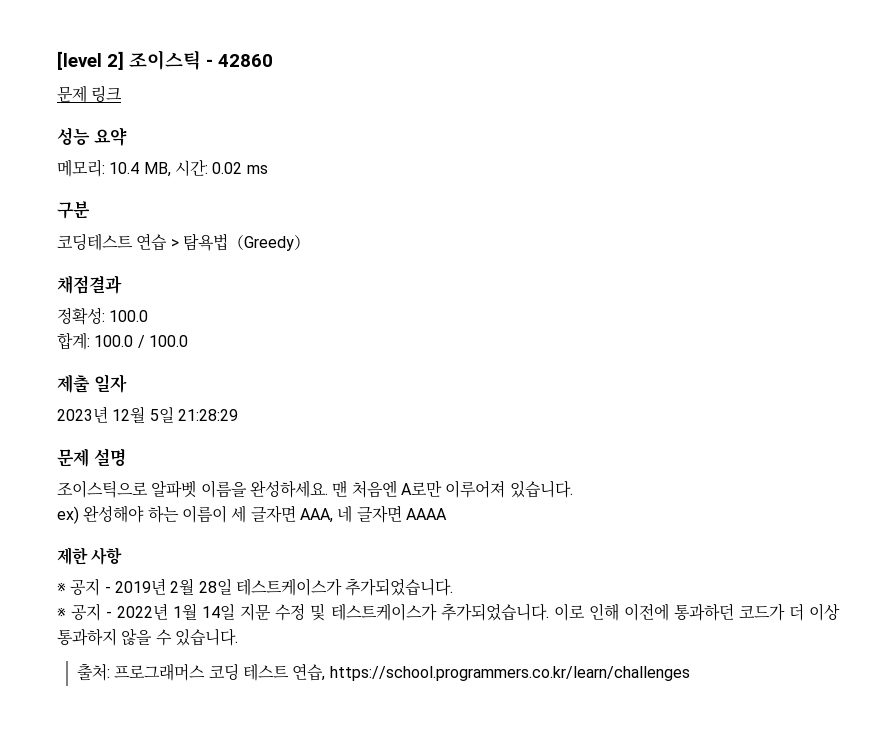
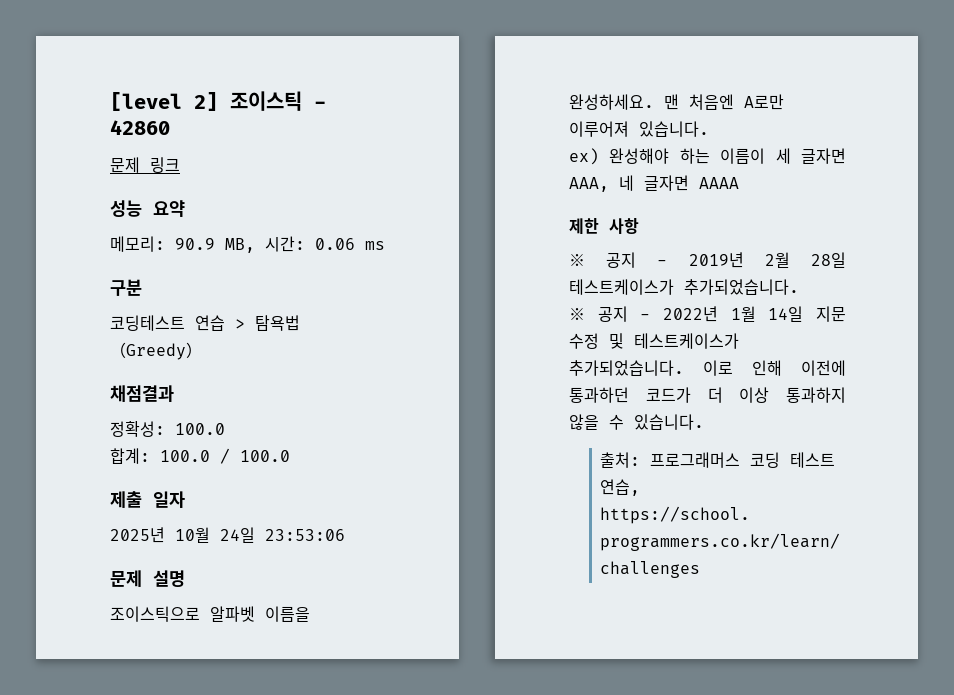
[109,162,140,174] 10.4 -> [175,238,215,250] 90.9
[212,162,243,174] 0.02 -> [315,238,355,250] 0.06
[57,406,238,423] 2023년 12월 5일 21:28:29 -> [110,527,345,543] 2025년 10월 24일 23:53:06

